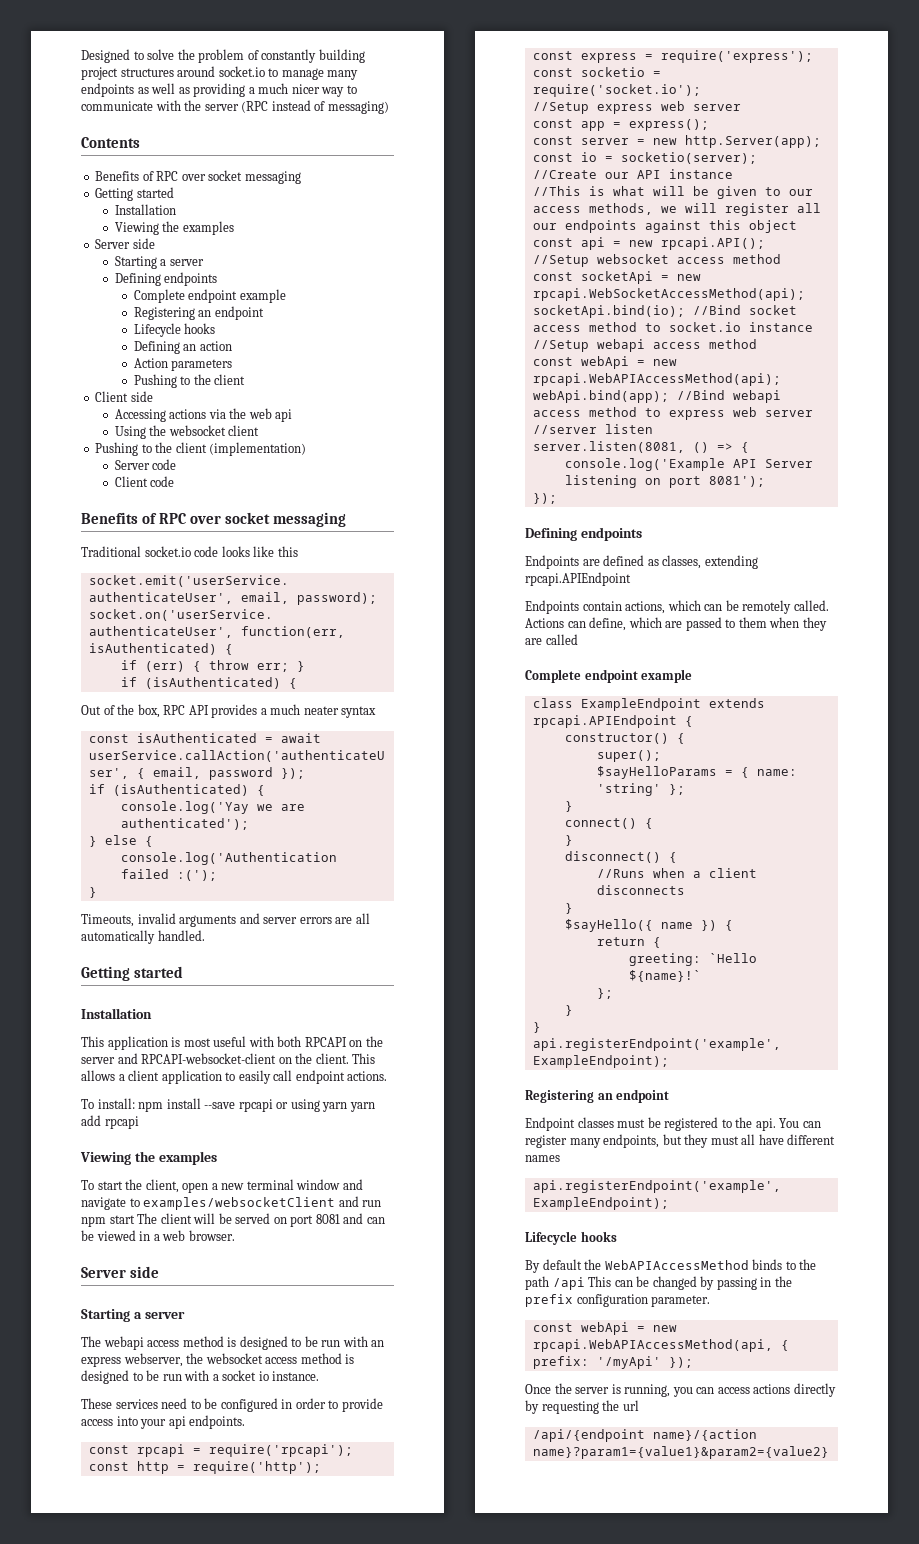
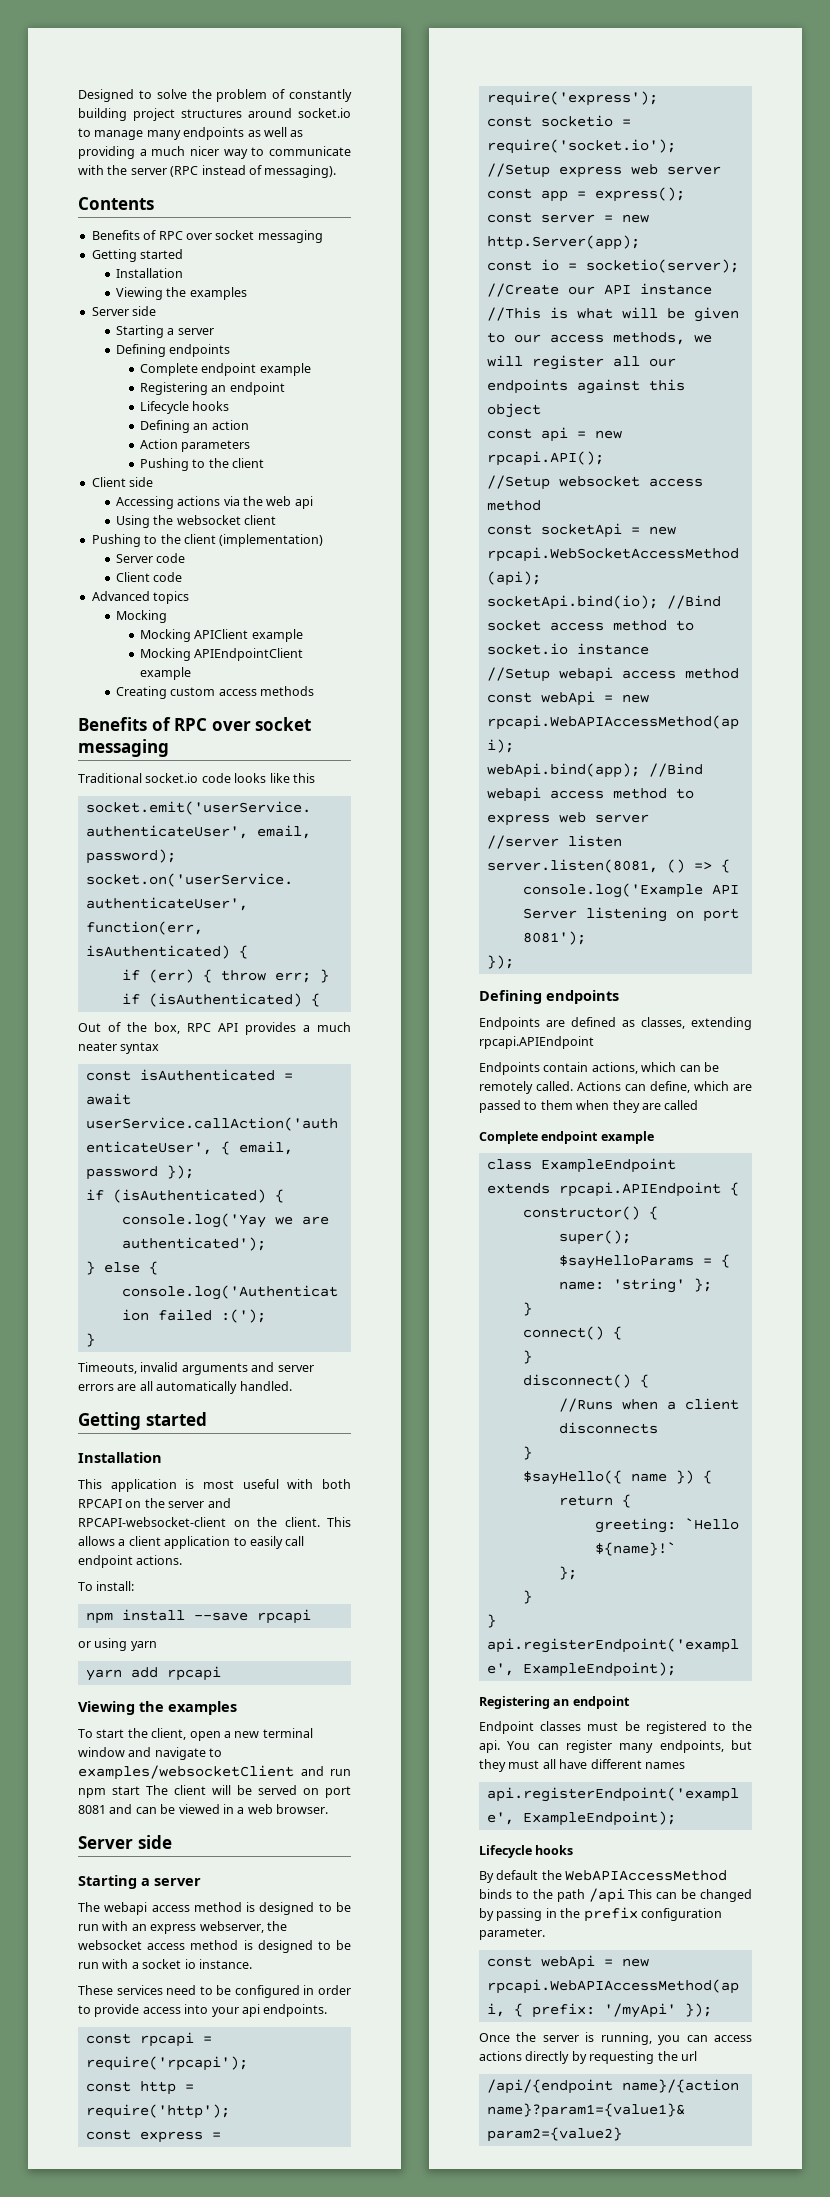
[327,101,389,114] messaging) -> [264,165,337,178] messaging).
(175, 481) none -> [91,591,190,604] [115,610,167,623] [139,629,303,642] [139,648,304,661] [139,667,191,680] [115,686,314,699] // Advanced topics // Mocking // Mocking APIClient example // Mocking APIEndpointClient example // Creating custom access methods
(135, 1103) none -> (135, 1586) //
(273, 1105) none -> (311, 1616) //
(348, 1107) none -> (157, 1646) //

